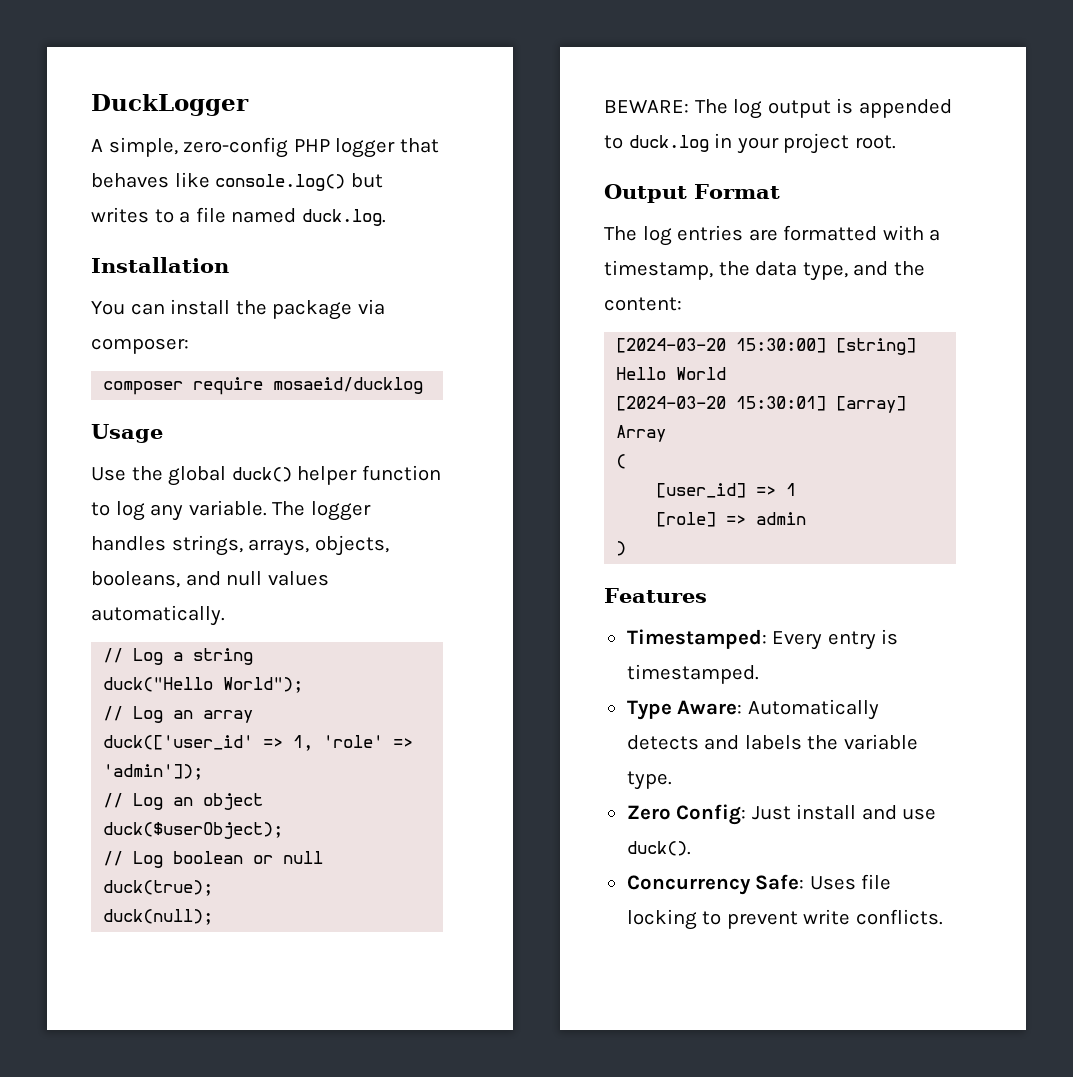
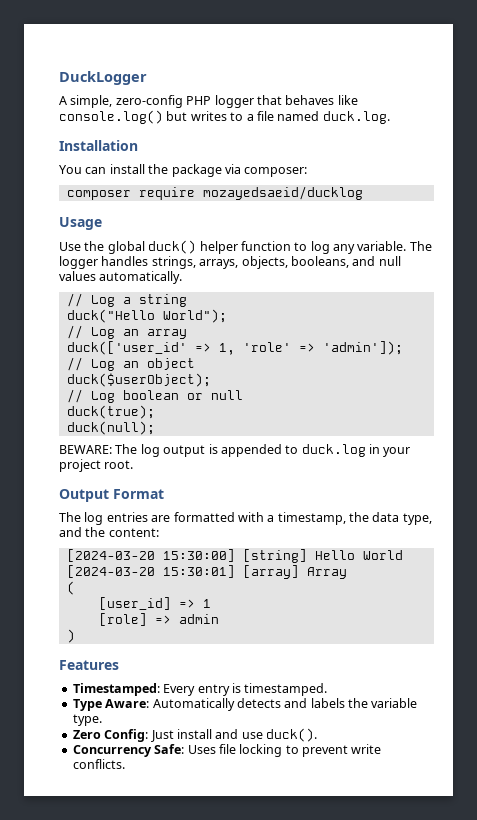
[273,377,424,394] mosaeid/ducklog -> [202,186,363,200] mozayedsaeid/ducklog

